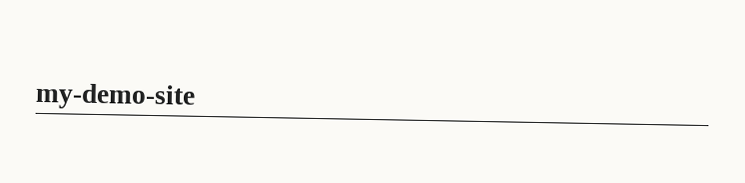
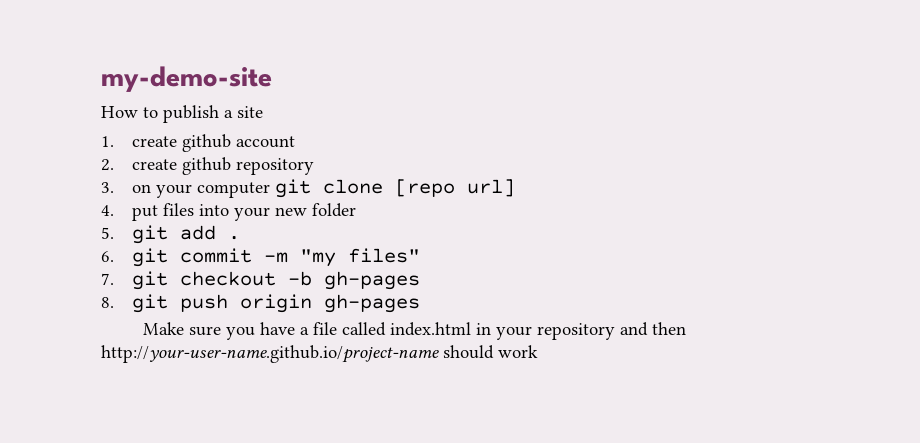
(196, 96) none -> [101,105,263,123] [101,134,296,152] [101,157,315,175] [101,179,516,198] [101,203,357,221] [101,225,241,244] [101,248,421,267] [101,271,421,290] [101,294,421,313] [143,322,687,340] [101,345,538,363] // How to publish a site // 1. create github account // 2. create github repository // 3. on your computer git clone [repo url] // 4. put files into your new folder // 5. git add . // 6. git commit -m "my files" // 7. git checkout -b gh-pages // 8. git push origin gh-pages // Make sure you have a file called index.html in your repository and then http://your-user-name.github.io/project-name should work

